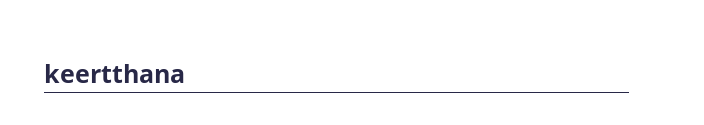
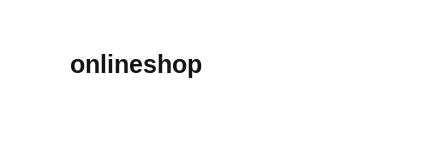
[44,64,185,83] keertthana -> [70,54,202,78] onlineshop

